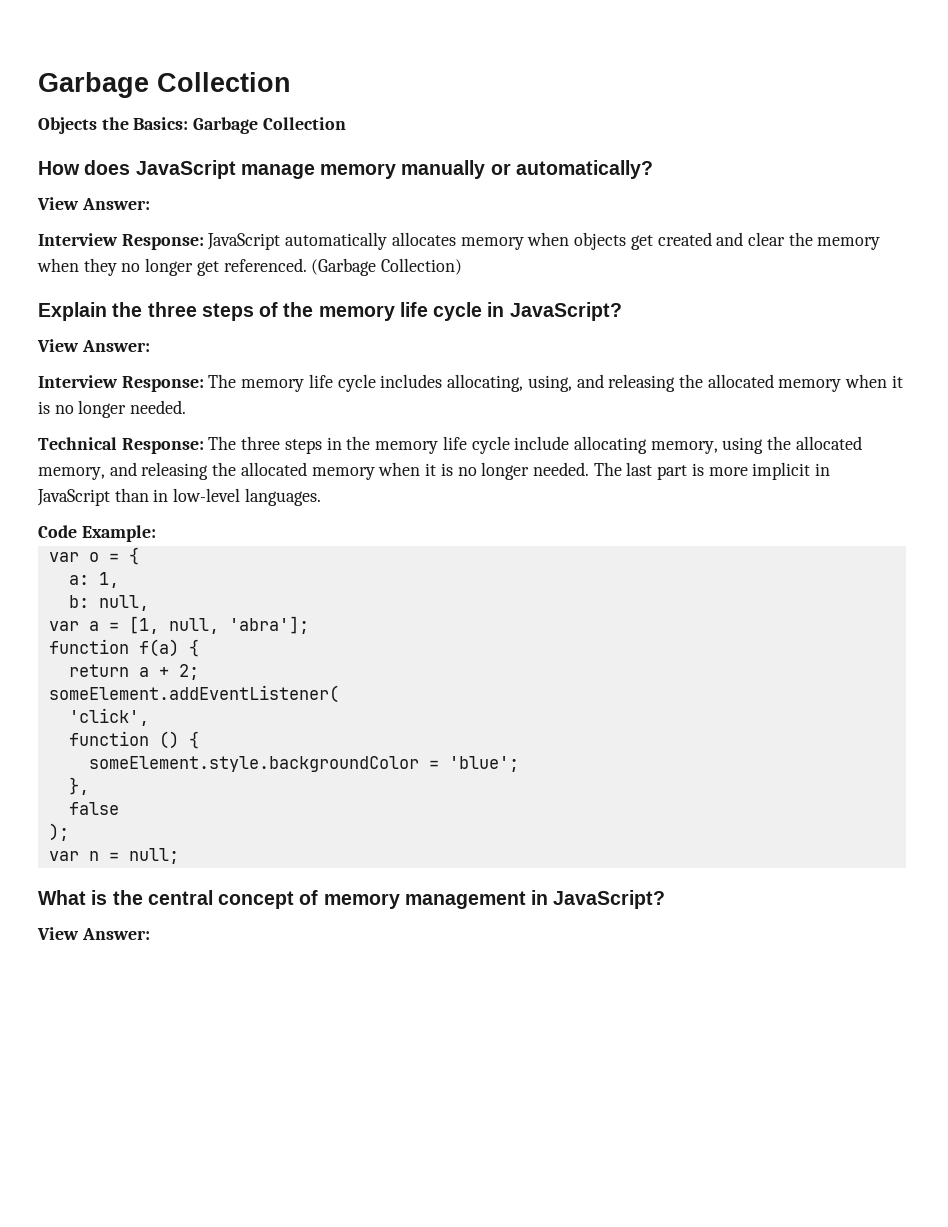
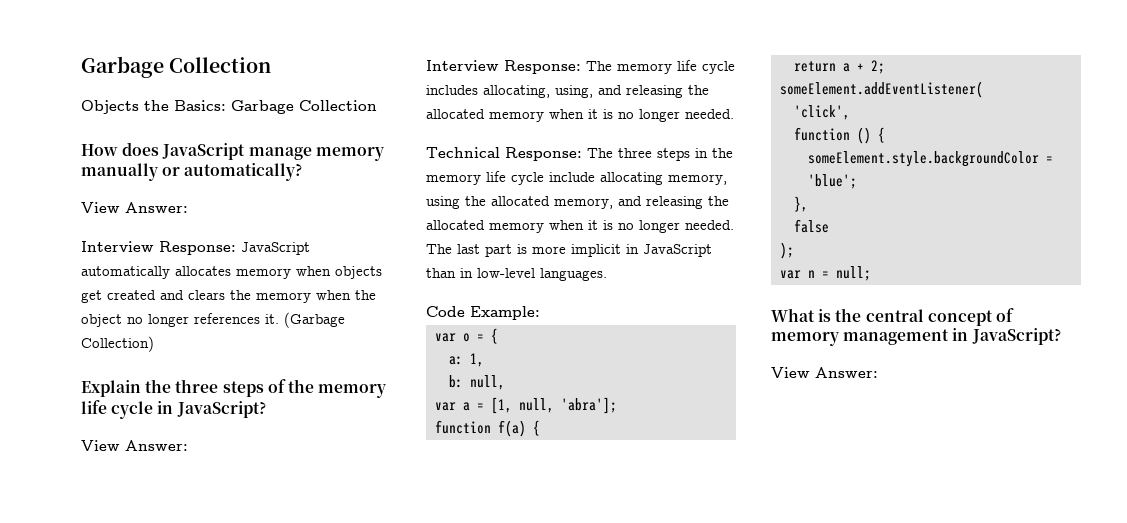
[747,232,785,246] clear -> [188,290,225,300] clears
[83,258,307,276] they no longer get referenced. -> [355,290,376,300] [81,313,279,327] the object no longer references it.

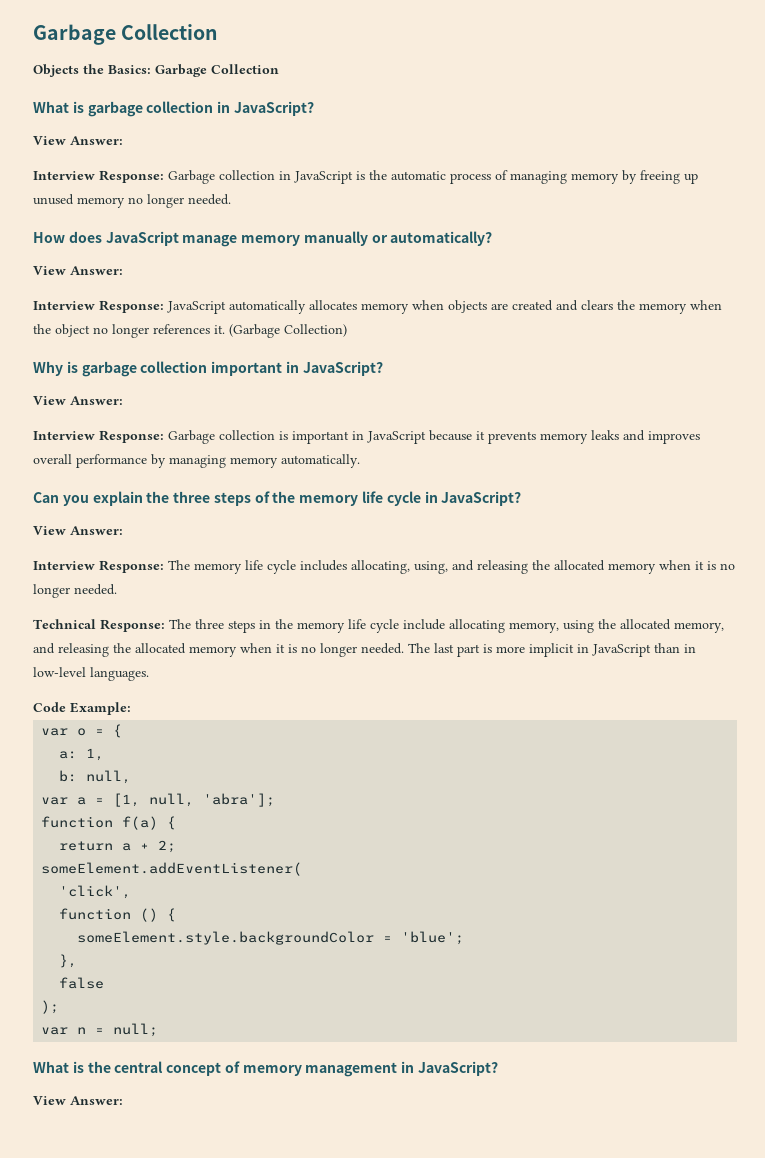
(377, 105) none -> [33,101,314,117] [33,136,123,145] [33,170,698,184] [33,194,231,208] // What is garbage collection in JavaScript? // View Answer: // Interview Response: Garbage collection in JavaScript is the automatic process of managing memory by freeing up unused memory no longer needed.
[81,290,102,303] get -> [491,303,508,310] are
[81,380,141,397] Explain -> [33,361,383,377] [33,396,123,405] [33,430,700,444] [33,454,360,468] [33,491,143,506] Why is garbage collection important in JavaScript? // View Answer: // Interview Response: Garbage collection is important in JavaScript because it prevents memory leaks and improves overall performance by managing memory automatically. // Can you explain

